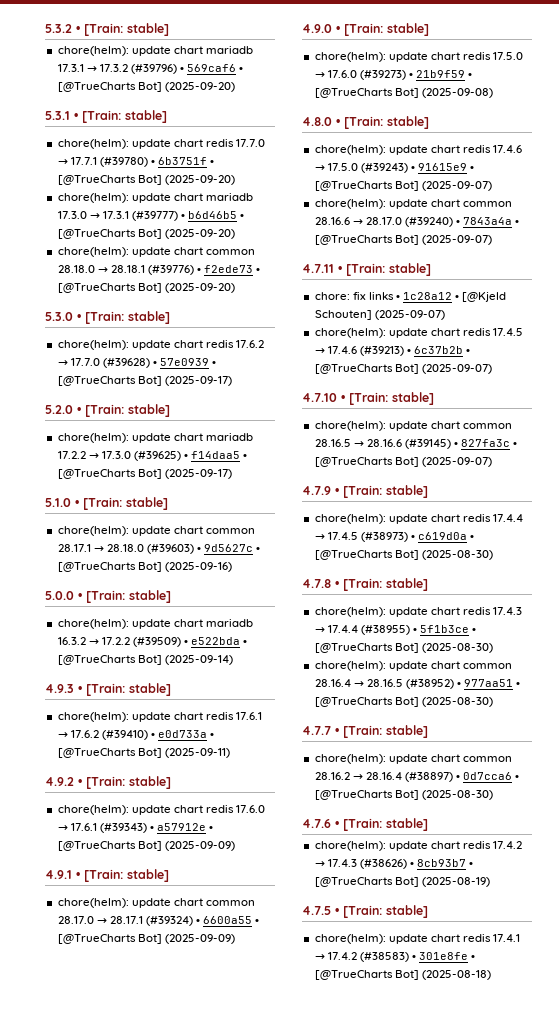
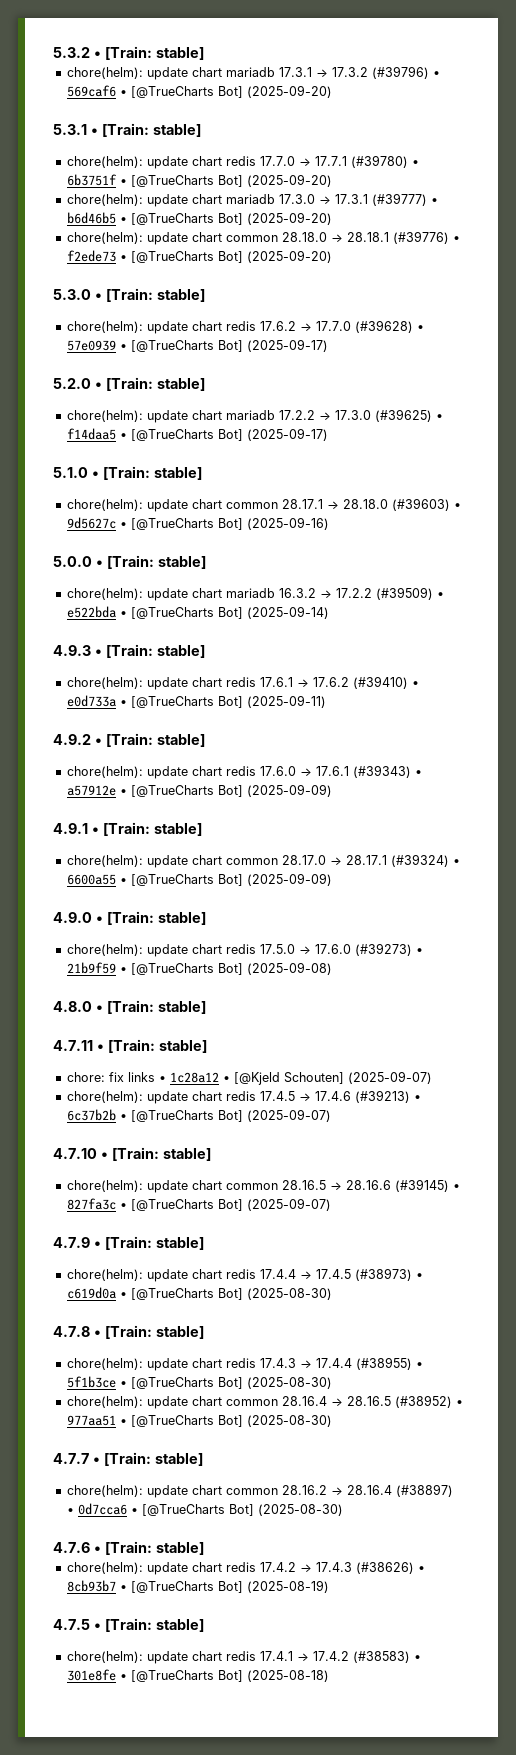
[314,145,523,155] [314,163,475,173] [314,181,492,191] [314,199,512,209] [314,217,520,227] [314,235,492,245] // chore(helm): update chart redis 17.4.6 → 17.5.0 (#39243) • 91615e9 • [@TrueCharts Bot] (2025-09-07) // chore(helm): update chart common 28.16.6 → 28.17.0 (#39240) • 7843a4a • [@TrueCharts Bot] (2025-09-07) -> (206, 1007) none

